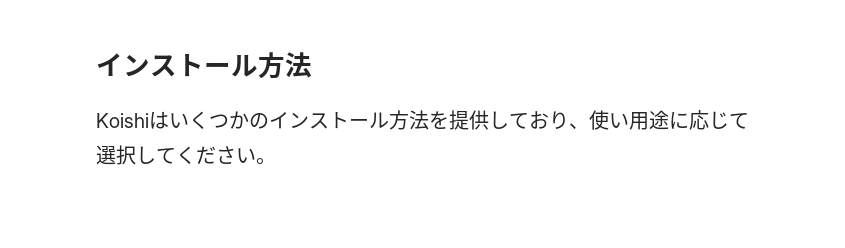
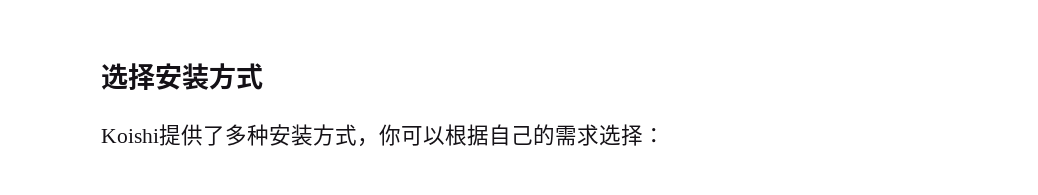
[96,52,312,79] [96,110,749,130] [96,145,276,165] インストール方法 // Koishiはいくつかのインストール方法を提供しており、使い用途に応じて選択してください。 -> [101,63,263,90] [101,124,665,147] 选择安装方式 // Koishi提供了多种安装方式，你可以根据自己的需求选择：

